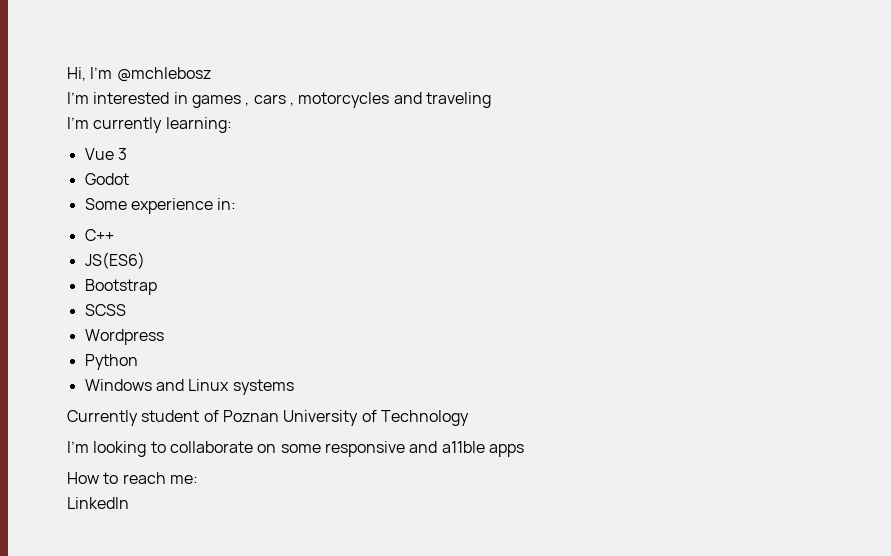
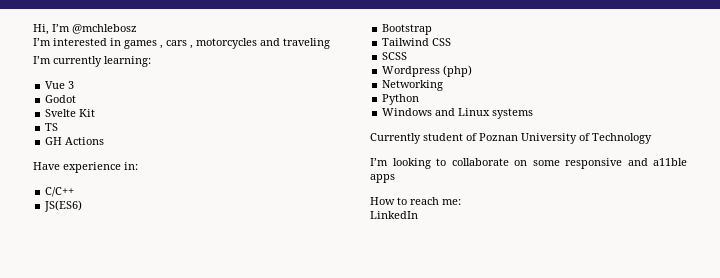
[84,198,127,210] Some -> [45,109,96,117] [45,123,59,131] [45,137,105,145] [33,162,60,170] Svelte Kit // TS // GH Actions // Have
[84,229,114,241] C++ -> [45,187,75,197] C/C++
(157, 287) none -> [382,38,452,46] // Tailwind CSS
(164, 337) none -> [443,65,473,77] [382,80,444,91] (php) // Networking

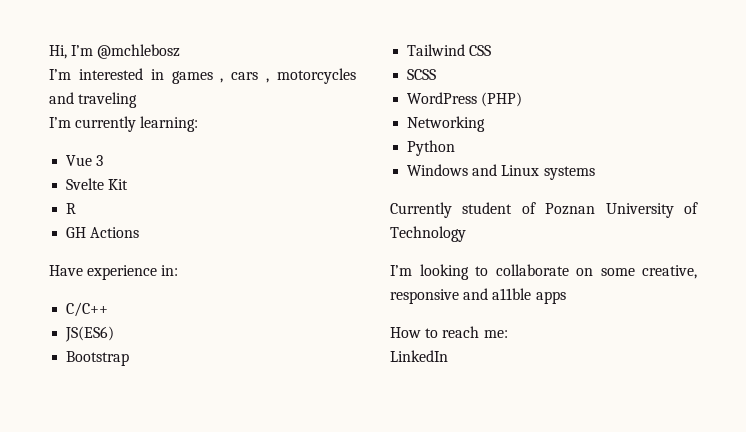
[45,95,77,103] // Godot -> (104, 160) none
[45,123,59,131] TS -> [66,203,77,214] R
[382,65,473,77] Wordpress (php) -> [407,92,523,107] WordPress (PHP)
(560, 163) none -> [642,265,697,279] creative,

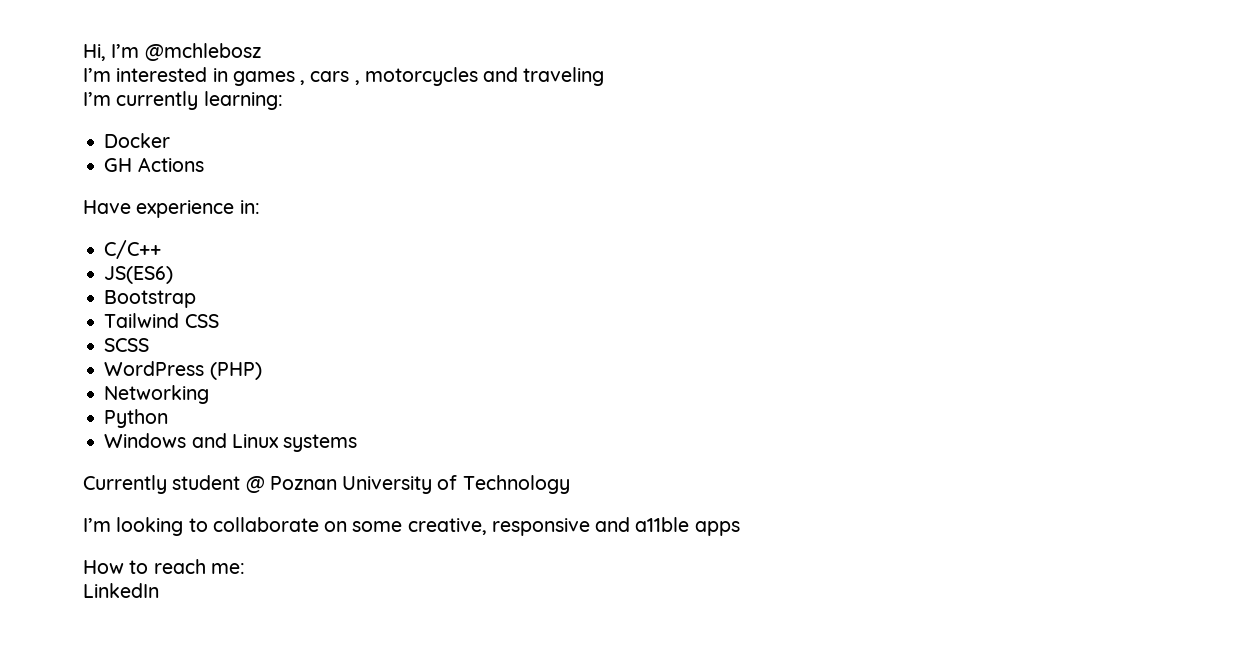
[66,155,104,166] [66,178,129,190] [66,203,77,214] Vue 3 // Svelte Kit // R -> [104,133,171,148] Docker
[521,202,536,214] of -> [245,476,265,493] @

